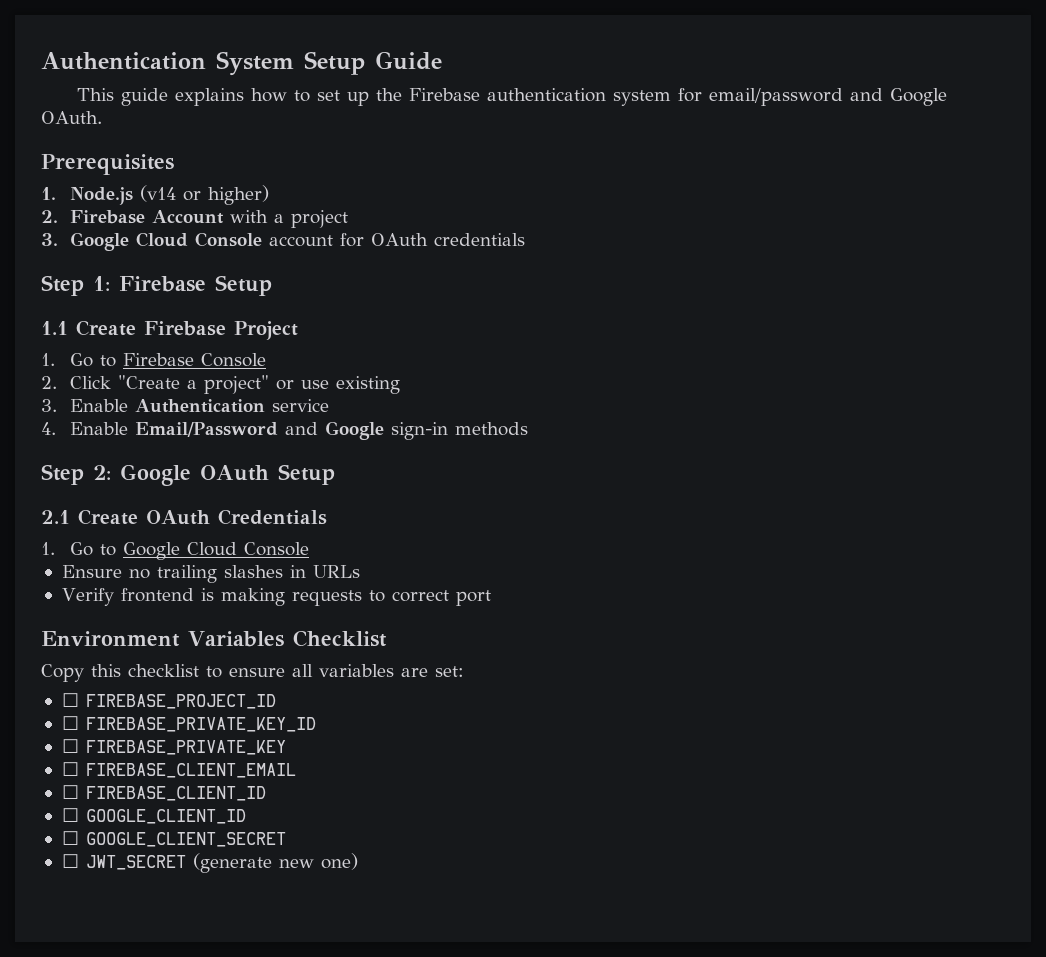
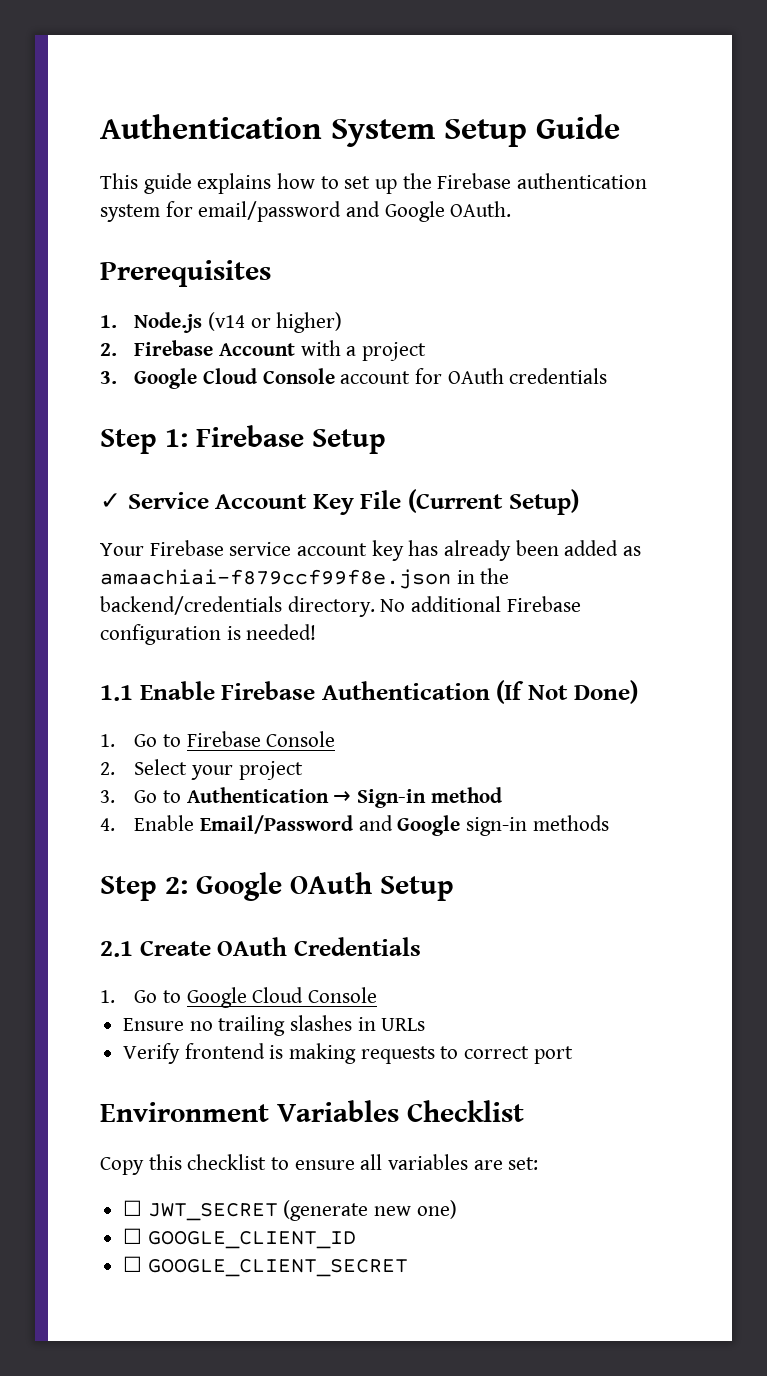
[41,320,298,340] 1.1 Create Firebase Project -> [100,489,579,515] [100,540,642,561] [100,568,510,589] [100,596,581,617] [100,624,317,645] [100,680,638,704] ✓ Service Account Key File (Current Setup) // Your Firebase service account key has already been added as amaachiai-f879ccf99f8e.json in the backend/credentials directory. No additional Firebase configuration is needed! // 1.1 Enable Firebase Authentication (If Not Done)
[70,375,401,394] [41,399,330,413] Click "Create a project" or use existing // 3. Enable Authentication service -> [134,759,303,780] [100,787,502,808] Select your project // 3. Go to Authentication → Sign-in method
[85,694,276,709] [61,716,316,732] [61,739,286,755] [61,762,296,778] [61,785,266,801] FIREBASE_PROJECT_ID // ☐ FIREBASE_PRIVATE_KEY_ID // ☐ FIREBASE_PRIVATE_KEY // ☐ FIREBASE_CLIENT_EMAIL // ☐ FIREBASE_CLIENT_ID -> [147,1200,457,1221] JWT_SECRET (generate new one)
[61,853,358,873] // ☐ JWT_SECRET (generate new one) -> (408, 1268) none

